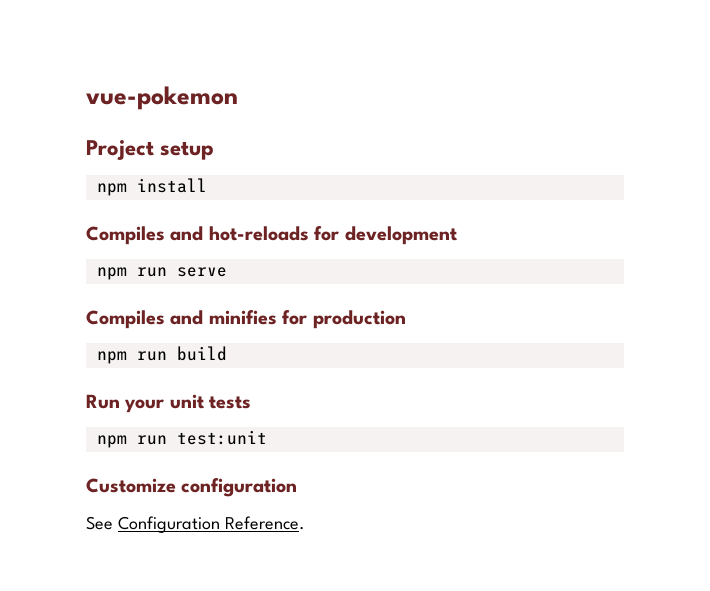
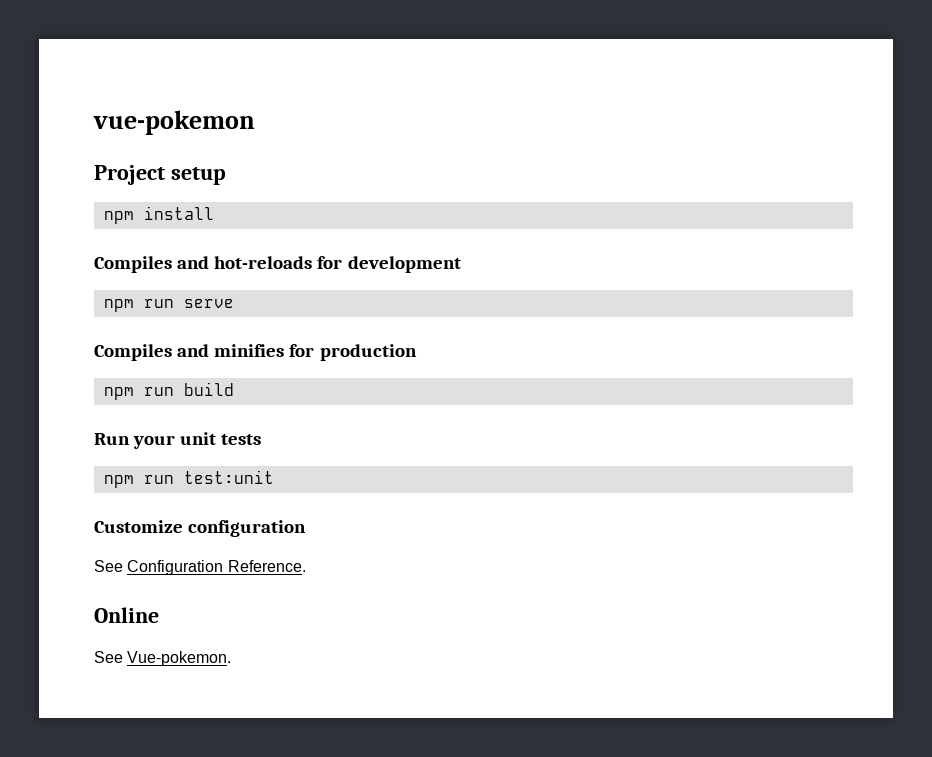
(305, 523) none -> [94,607,159,623] [94,651,232,666] // Online // See Vue-pokemon.

